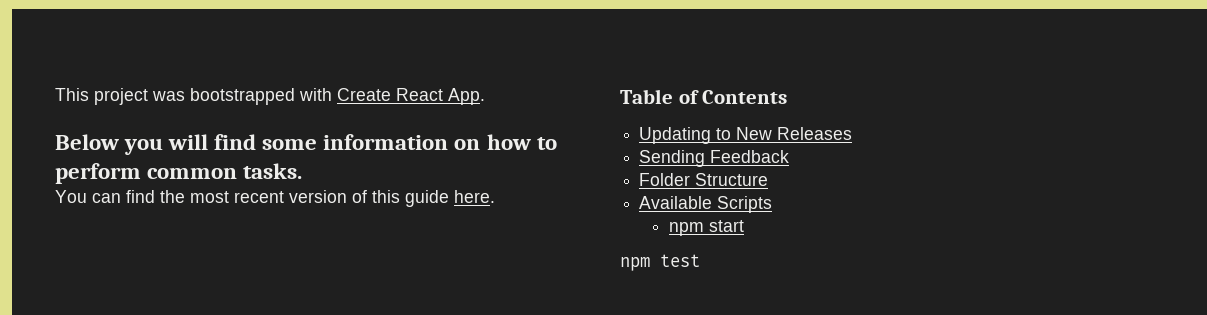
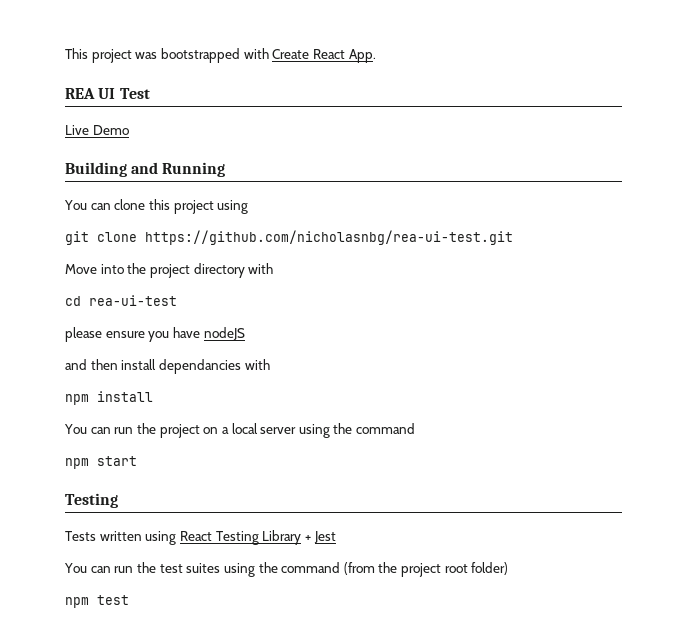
[55,134,557,155] [55,163,303,184] [55,190,495,207] [620,89,788,104] [639,127,853,144] [639,150,790,167] [639,173,769,186] [639,196,773,213] [669,220,745,236] Below you will find some information on how to perform common tasks. // You can find the most recent version of this guide here. // Table of Contents // Updating to New Releases // Sending Feedback // Folder Structure // Available Scripts // npm start -> [65,88,150,99] [65,125,129,135] [65,162,226,177] [64,199,249,214] [65,230,513,245] [65,263,274,278] [65,295,177,306] [65,327,245,342] [65,359,270,374] [65,391,153,405] [64,423,416,438] [65,456,137,469] [65,493,118,508] [65,530,336,545] [64,562,509,577] REA UI Test // Live Demo // Building and Running // You can clone this project using // git clone https://github.com/nicholasnbg/rea-ui-test.git // Move into the project directory with // cd rea-ui-test // please ensure you have nodeJS // and then install dependancies with // npm install // You can run the project on a local server using the command // npm start // Testing // Tests written using React Testing Library + Jest // You can run the test suites using the command (from the project root folder)

